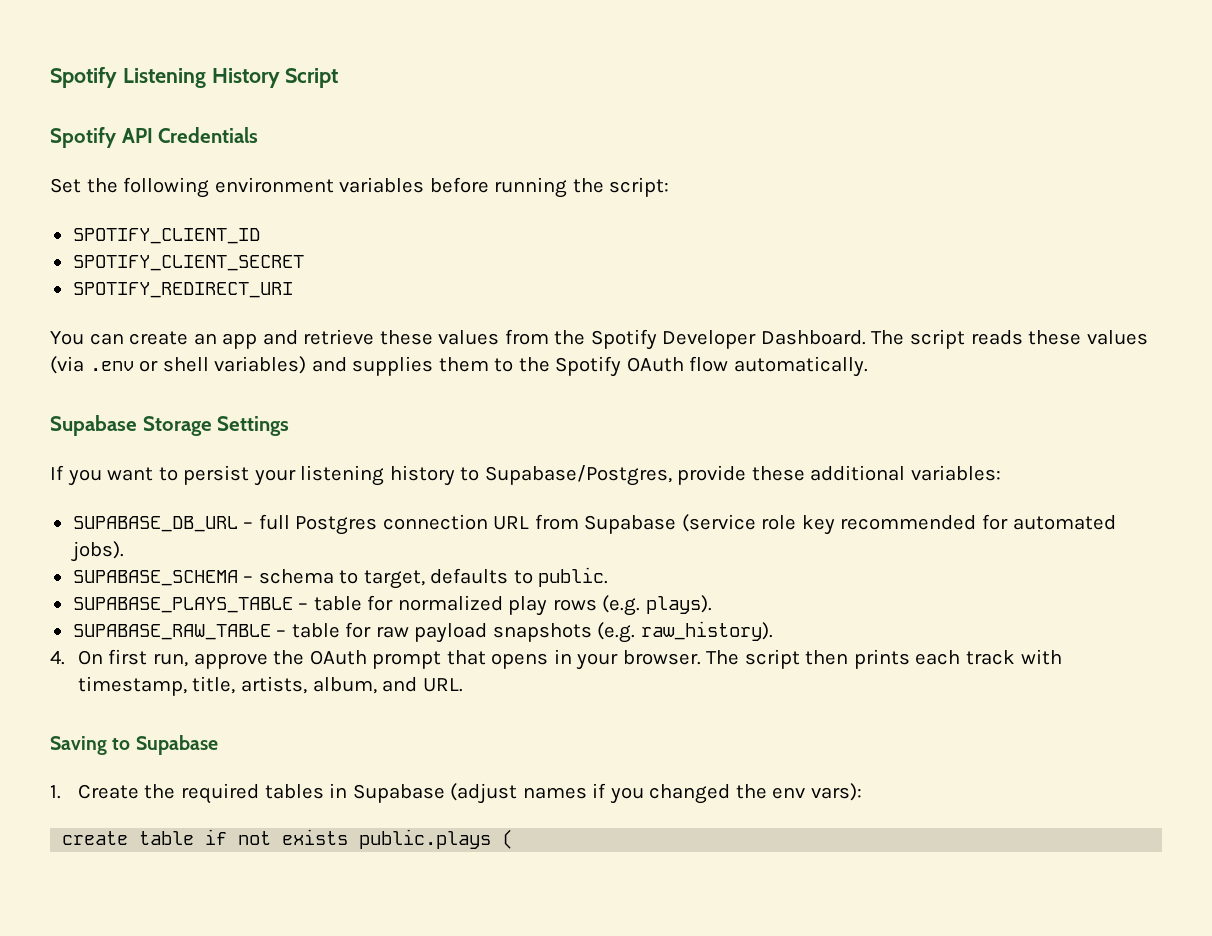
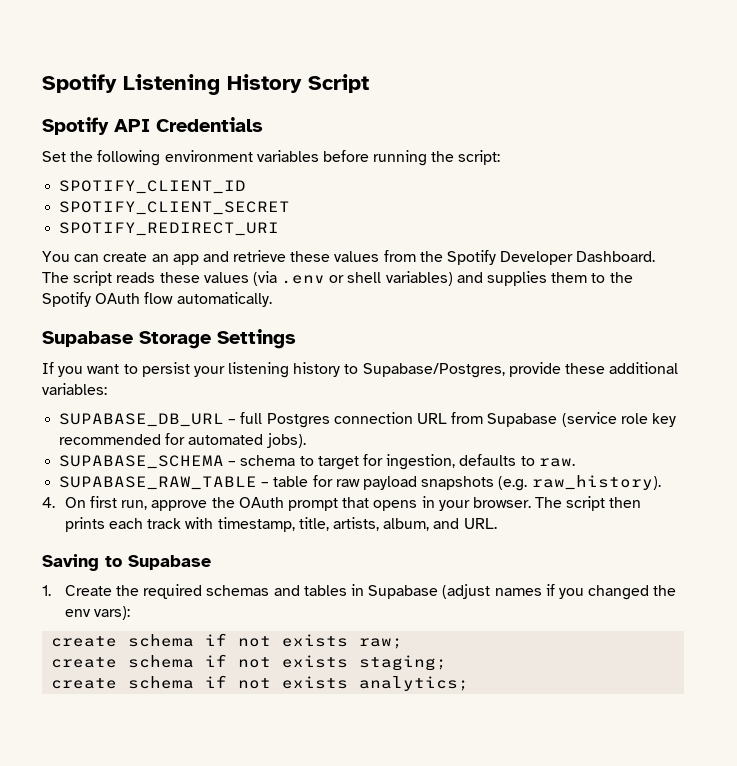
[363,567,609,589] [72,595,712,616] target, defaults to public. // SUPABASE_PLAYS_TABLE – table for normalized play rows (e.g. plays). -> [317,454,575,470] target for ingestion, defaults to raw.
(259, 793) none -> [206,585,300,596] schemas and
[139,829,514,849] table if not exists public.plays ( -> [128,633,404,649] [51,654,448,671] [51,675,470,691] schema if not exists raw; // create schema if not exists staging; // create schema if not exists analytics;

